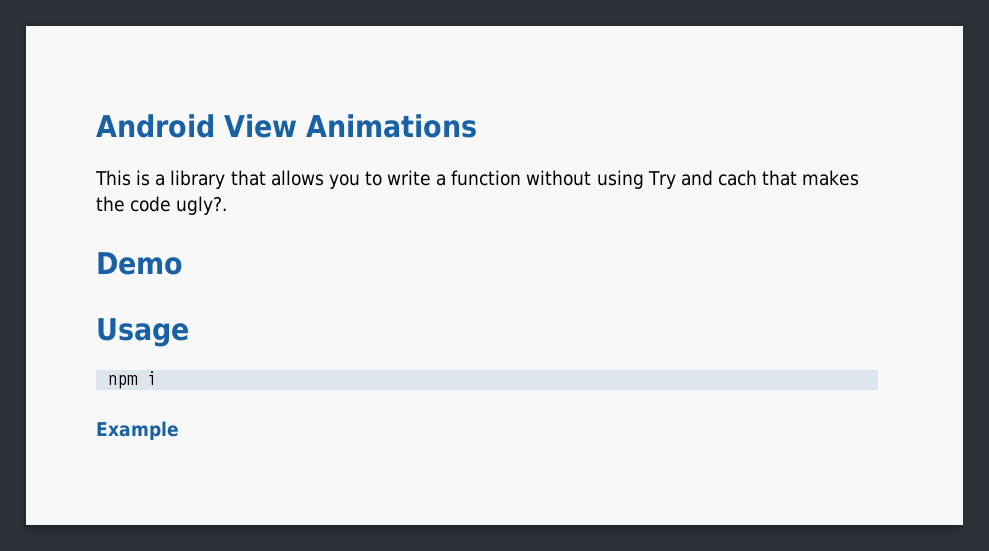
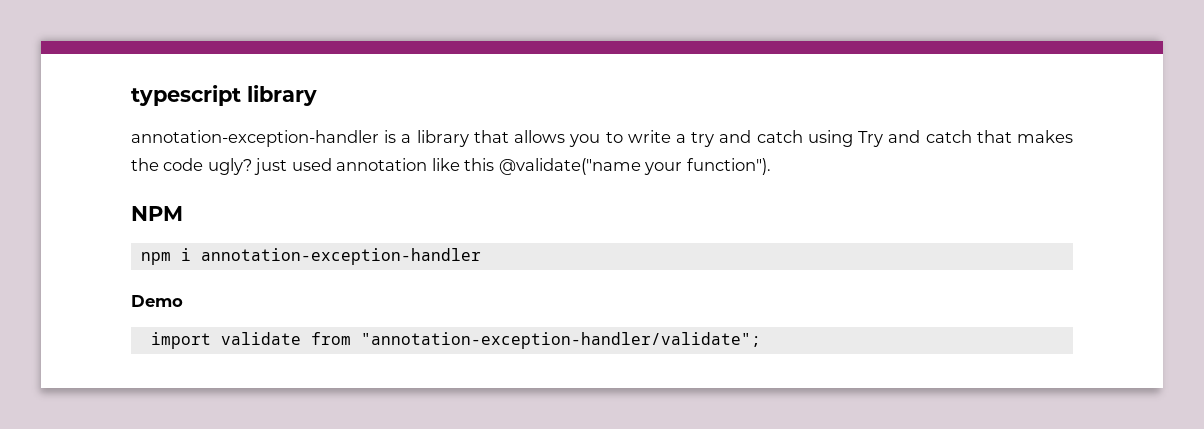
[96,114,477,138] [95,170,131,186] Android View Animations // This -> [131,85,317,106] [131,130,379,147] typescript library // annotation-exception-handler
[451,170,592,186] function without -> [691,130,803,147] try and catch
[717,170,757,186] cach -> [925,130,972,143] catch
[176,196,228,215] [96,252,183,275] [96,318,189,347] [107,371,158,389] [96,421,179,440] ugly?. // Demo // Usage // npm i // Example -> [207,158,771,175] [131,206,183,221] [140,248,481,265] [131,295,183,307] [150,332,761,349] ugly? just used annotation like this @validate("name your function"). // NPM // npm i annotation-exception-handler // Demo // import validate from "annotation-exception-handler/validate";

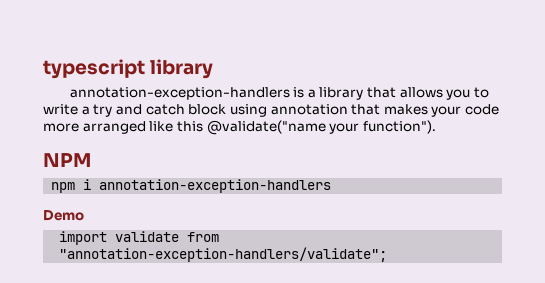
[131,130,379,147] annotation-exception-handler -> [69,87,290,100] annotation-exception-handlers
[807,130,1073,147] [131,158,428,175] using Try and catch that makes the code ugly? just used annotation -> [188,104,500,117] [43,121,146,134] block using annotation that makes your code more arranged
[200,248,481,265] annotation-exception-handler -> [99,179,332,193] annotation-exception-handlers
[360,332,761,349] "annotation-exception-handler/validate"; -> [59,247,388,262] "annotation-exception-handlers/validate";

